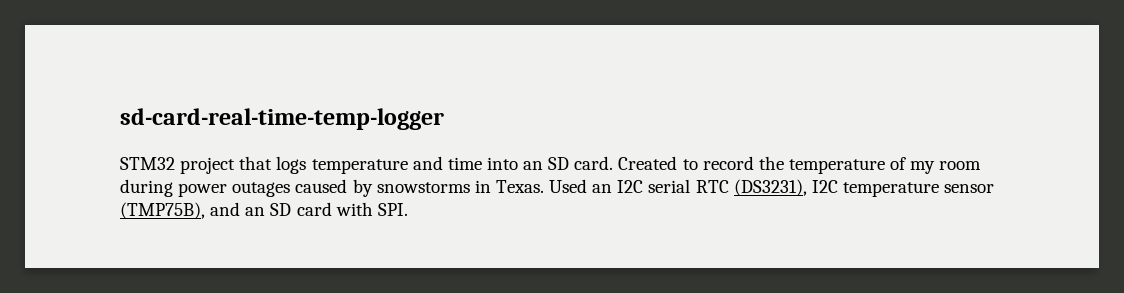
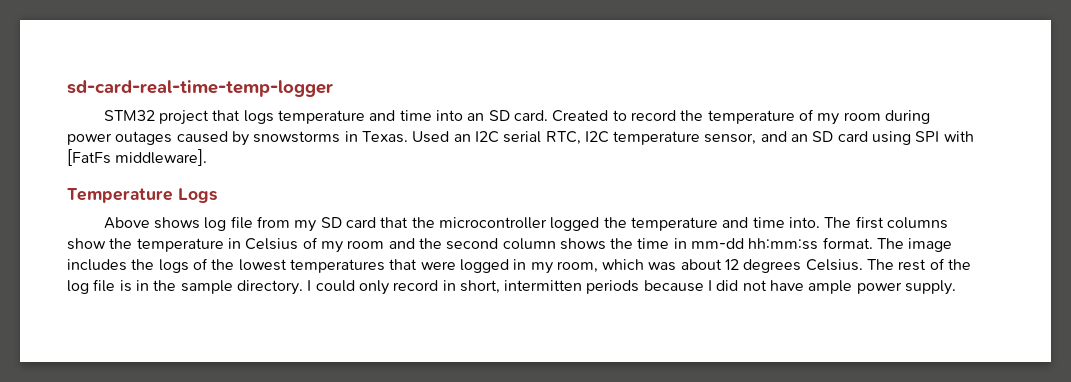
[695,179,995,197] [120,202,408,219] RTC (DS3231), I2C temperature sensor (TMP75B), and an SD card with SPI. -> [545,131,974,145] [67,149,208,166] [67,188,217,203] [103,216,948,232] [67,237,953,253] [67,258,972,274] [67,279,957,295] RTC, I2C temperature sensor, and an SD card using SPI with [FatFs middleware]. // Temperature Logs // Above shows log file from my SD card that the microcontroller logged the temperature and time into. The first columns show the temperature in Celsius of my room and the second column shows the time in mm-dd hh:mm:ss format. The image includes the logs of the lowest temperatures that were logged in my room, which was about 12 degrees Celsius. The rest of the log file is in the sample directory. I could only record in short, intermitten periods because I did not have ample power supply.

